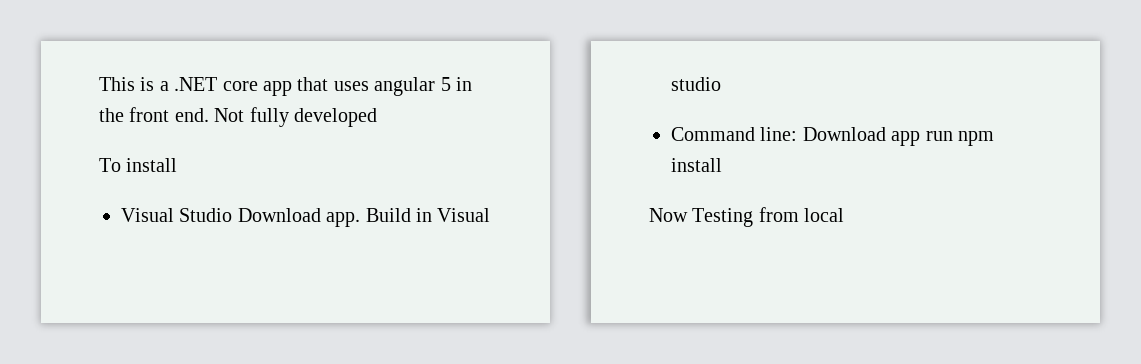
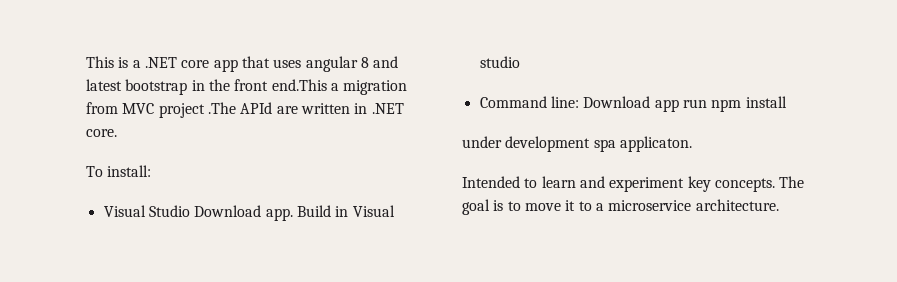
[440,77,472,91] [99,107,377,127] 5 in the front end. Not fully developed -> [360,56,399,68] [86,79,408,95] [86,102,404,118] [86,129,117,137] 8 and latest bootstrap in the front end.This a migration from MVC project .The APId are written in .NET core.
[126,158,178,172] install -> [107,165,152,177] install:
[649,207,845,227] Now Testing from local -> [462,136,692,152] [462,176,805,192] [462,199,779,215] under development spa applicaton. // Intended to learn and experiment key concepts. The goal is to move it to a microservice architecture.

